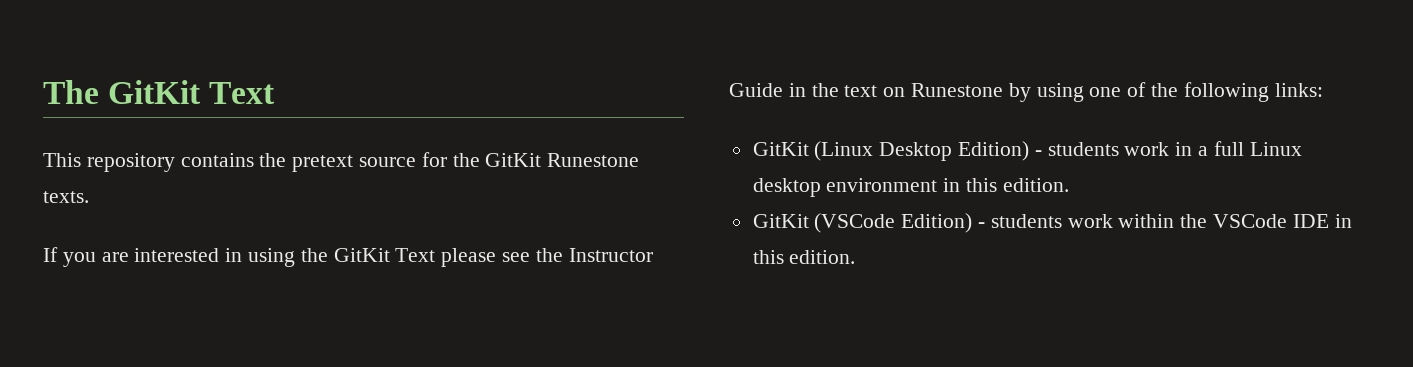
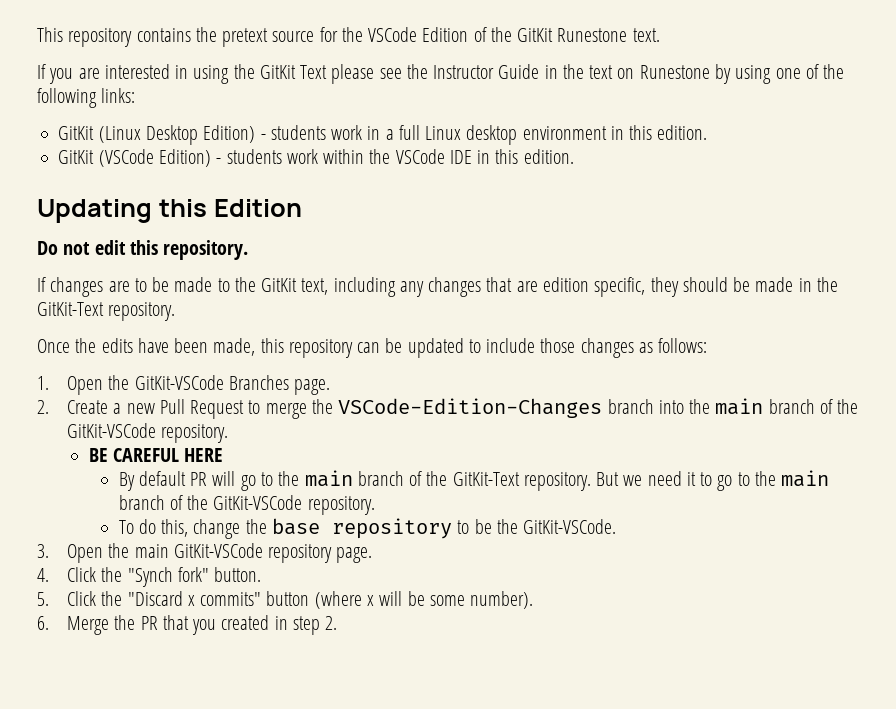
[43,80,276,104] The GitKit Text // -> (37, 34) none
(480, 160) none -> [368,27,512,42] VSCode Edition of the
[43,191,89,203] texts. -> [632,28,660,42] text.
(856, 257) none -> [37,199,302,223] [37,240,249,260] [37,277,838,297] [37,302,176,321] [37,338,708,358] [37,375,331,395] [37,398,859,419] [67,423,229,443] [88,448,224,462] [118,470,830,491] [118,495,375,515] [118,518,617,539] [37,543,373,563] [37,567,262,587] [37,591,534,609] [37,615,338,635] // Updating this Edition // Do not edit this repository. // If changes are to be made to the GitKit text, including any changes that are edition specific, they should be made in the GitKit-Text repository. // Once the edits have been made, this repository can be updated to include those changes as follows: // 1. Open the GitKit-VSCode Branches page. // 2. Create a new Pull Request to merge the VSCode-Edition-Changes branch into the main branch of the GitKit-VSCode repository. // BE CAREFUL HERE // By default PR will go to the main branch of the GitKit-Text repository. But we need it to go to the main branch of the GitKit-VSCode repository. // To do this, change the base repository to be the GitKit-VSCode. // 3. Open the main GitKit-VSCode repository page. // 4. Click the "Synch fork" button. // 5. Click the "Discard x commits" button (where x will be some number). // 6. Merge the PR that you created in step 2.

